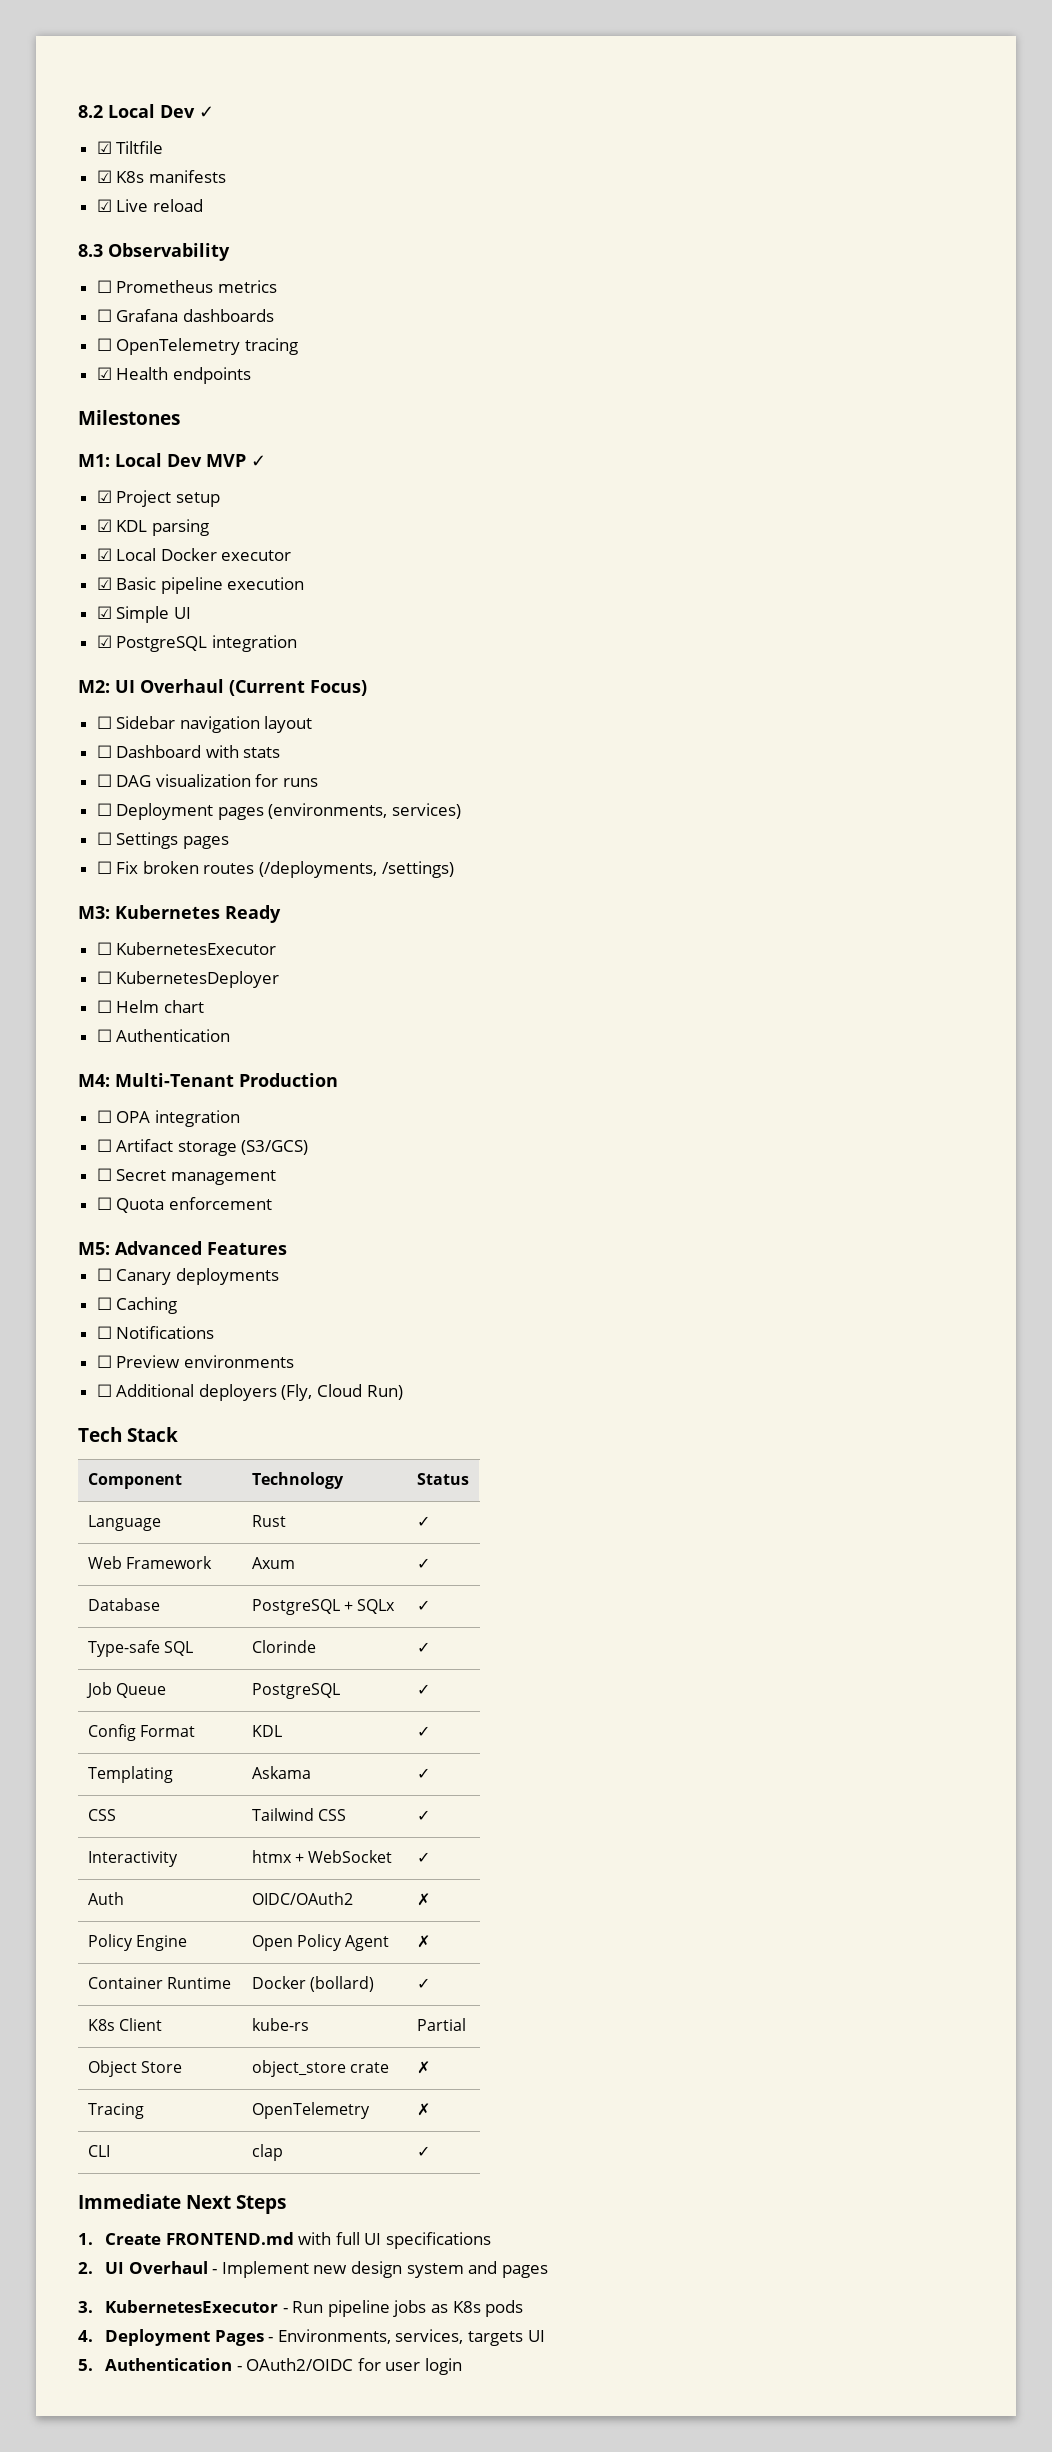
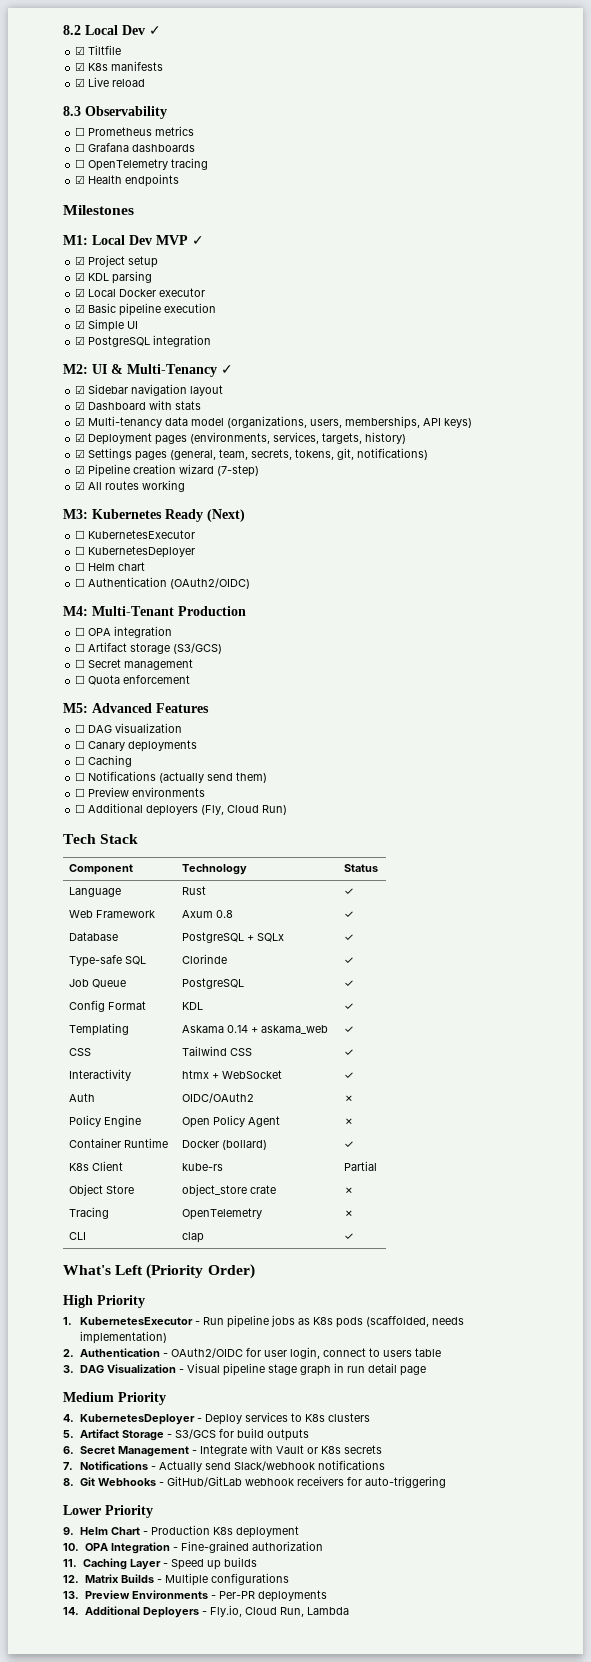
[140,679,367,696] [96,716,112,729] Overhaul (Current Focus) // ☐ -> [111,364,233,377] [75,385,86,394] & Multi-Tenancy ✓ // ☑
[96,745,112,758] ☐ -> [75,401,86,410] ☑
[96,774,319,787] [96,803,462,820] [96,832,229,849] [96,861,454,878] ☐ DAG visualization for runs // ☐ Deployment pages (environments, services) // ☐ Settings pages // ☐ Fix broken routes (/deployments, /settings) -> [75,416,473,429] [75,432,407,445] [75,448,429,461] [75,464,260,477] [75,480,186,492] ☑ Multi-tenancy data model (organizations, users, memberships, API keys) // ☑ Deployment pages (environments, services, targets, history) // ☑ Settings pages (general, team, secrets, tokens, git, notifications) // ☑ Pipeline creation wizard (7-step) // ☑ All routes working
(281, 914) none -> [207,509,245,522] (Next)
(231, 1035) none -> [170,578,251,589] (OAuth2/OIDC)
(287, 1248) none -> [75,723,183,733] // ☐ DAG visualization
(215, 1332) none -> [159,772,268,783] (actually send them)
(295, 1563) none -> [216,910,234,918] 0.8
(311, 1772) none -> [227,1025,329,1034] 0.14 + askama_web
[78,2194,286,2214] [78,2232,492,2249] [78,2261,548,2278] [78,2301,93,2313] Immediate Next Steps // 1. Create FRONTEND.md with full UI specifications // 2. UI Overhaul - Implement new design system and pages // 3. -> [63,1264,255,1279] [63,1295,145,1308] [63,1317,72,1325] What's Left (Priority Order) // High Priority // 1.
[78,2329,545,2346] [78,2359,93,2371] // 4. Deployment Pages - Environments, services, targets UI // 5. -> [365,1316,464,1327] [79,1331,167,1344] [63,1349,74,1357] (scaffolded, needs implementation) // 2.
[425,2358,463,2375] login -> [289,1347,441,1359] [63,1363,426,1376] [63,1392,166,1405] [63,1412,370,1425] [63,1428,309,1441] [63,1444,382,1457] [63,1460,385,1472] [63,1476,446,1488] [63,1505,153,1518] [63,1525,299,1538] [63,1541,323,1554] [63,1557,257,1570] [63,1573,289,1586] [63,1590,327,1602] [63,1605,349,1618] login, connect to users table // 3. DAG Visualization - Visual pipeline stage graph in run detail page // Medium Priority // 4. KubernetesDeployer - Deploy services to K8s clusters // 5. Artifact Storage - S3/GCS for build outputs // 6. Secret Management - Integrate with Vault or K8s secrets // 7. Notifications - Actually send Slack/webhook notifications // 8. Git Webhooks - GitHub/GitLab webhook receivers for auto-triggering // Lower Priority // 9. Helm Chart - Production K8s deployment // 10. OPA Integration - Fine-grained authorization // 11. Caching Layer - Speed up builds // 12. Matrix Builds - Multiple configurations // 13. Preview Environments - Per-PR deployments // 14. Additional Deployers - Fly.io, Cloud Run, Lambda

